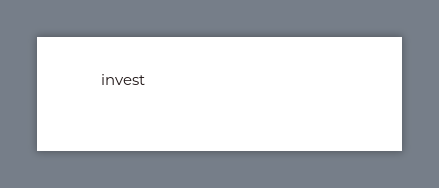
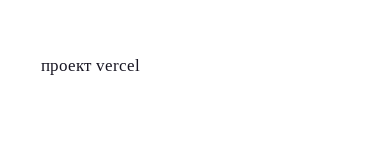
[101,74,145,85] invest -> [41,59,140,75] проект vercel

